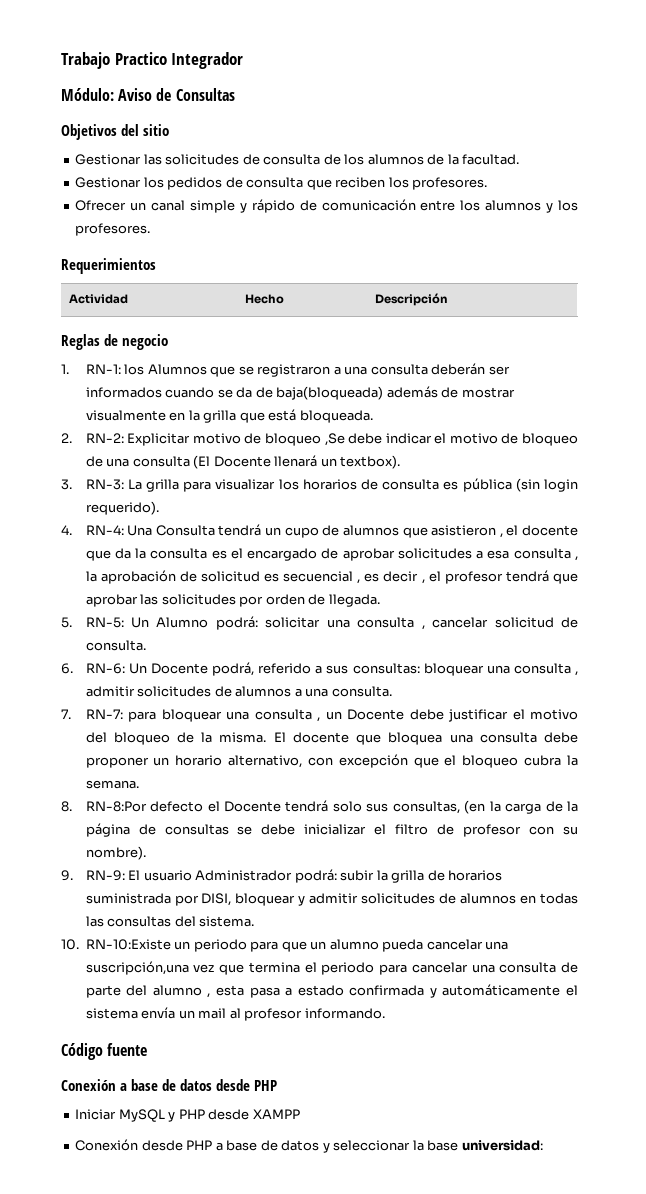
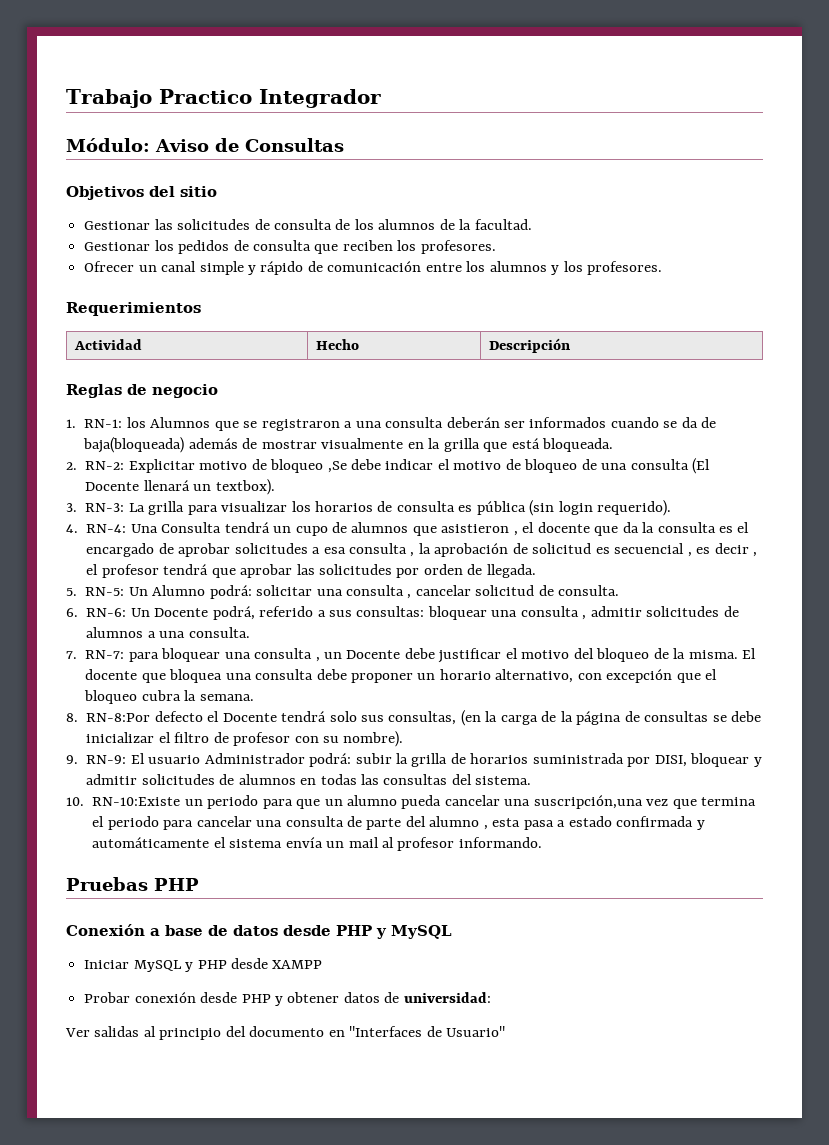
[61,1043,148,1060] Código fuente -> [66,877,199,891] Pruebas PHP
(277, 1085) none -> [376,925,452,939] y MySQL
[75,1139,543,1153] Conexión desde PHP a base de datos y seleccionar la base universidad: -> [84,992,491,1006] [65,1026,506,1040] Probar conexión desde PHP y obtener datos de universidad: // Ver salidas al principio del documento en "Interfaces de Usuario"

